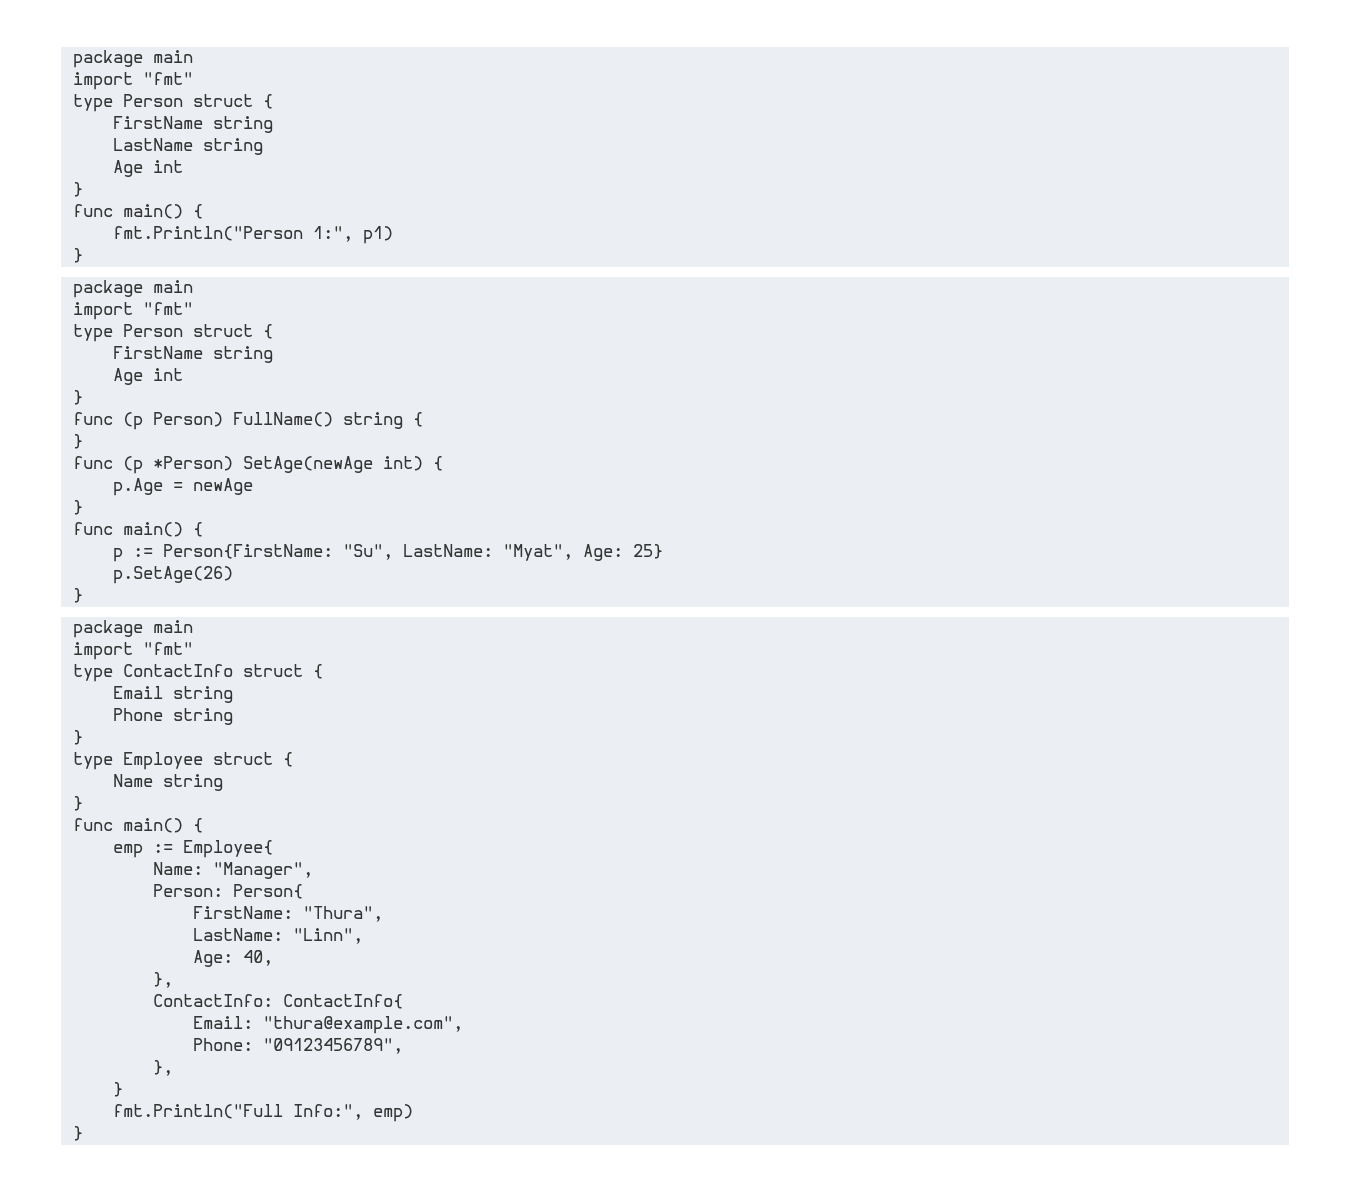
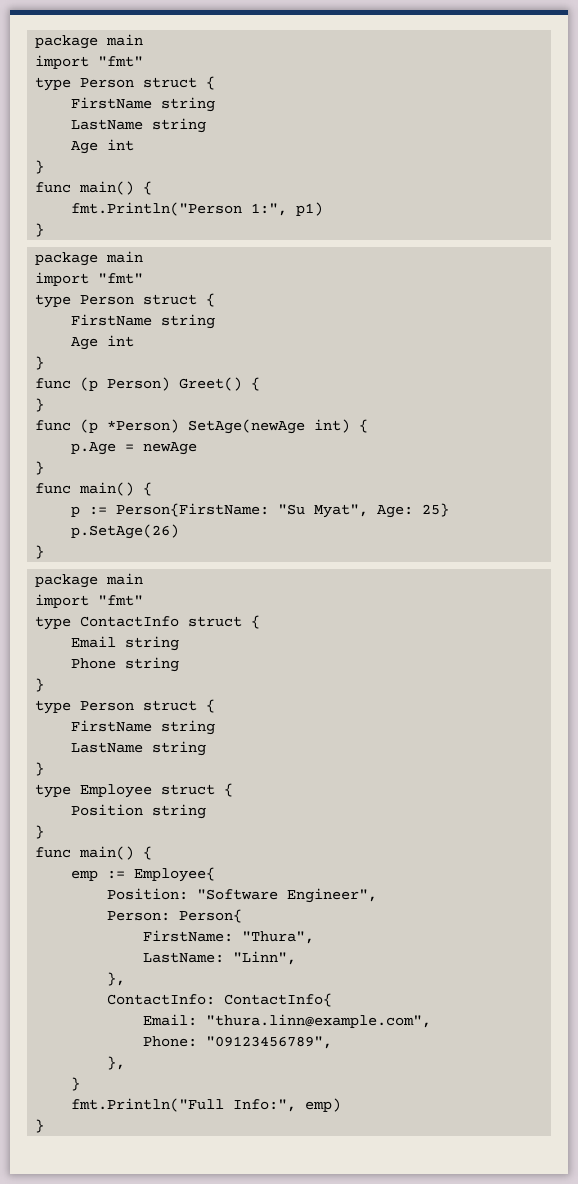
[233,412,404,429] FullName() string -> [178,377,242,391] Greet()
[343,544,574,561] "Su", LastName: "Myat", -> [277,504,368,518] "Su Myat",
(84, 737) none -> [34,699,215,714] [70,720,215,735] [70,741,206,756] [34,762,44,776] // type Person struct { // FirstName string // LastName string // }
[113,774,154,787] Name -> [70,804,143,816] Position
[153,862,314,879] Name: "Manager", -> [106,888,377,903] Position: "Software Engineer",
[193,950,274,967] // Age: 40, -> (296, 958) none
[263,1016,464,1034] "thura@example.com", -> [205,1014,431,1028] "thura.linn@example.com",

